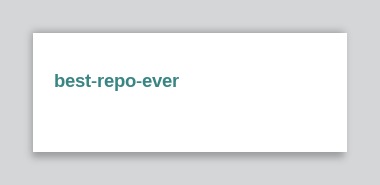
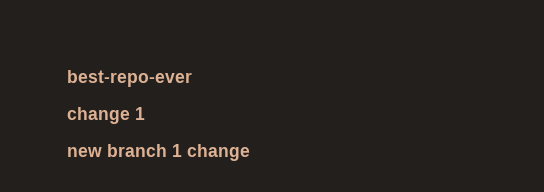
(179, 82) none -> [67,107,145,124] [67,144,250,161] // change 1 // new branch 1 change

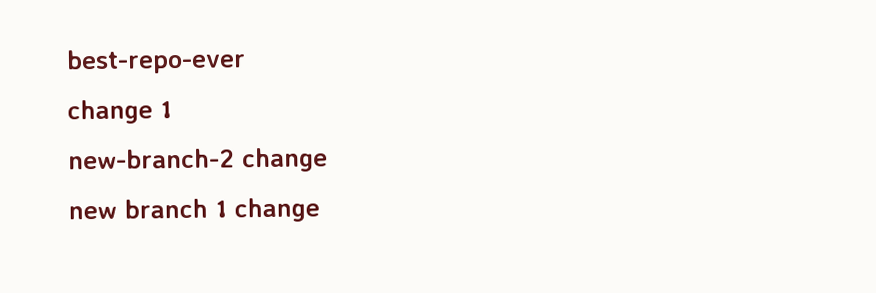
(145, 113) none -> [68,147,328,173] // new-branch-2 change

